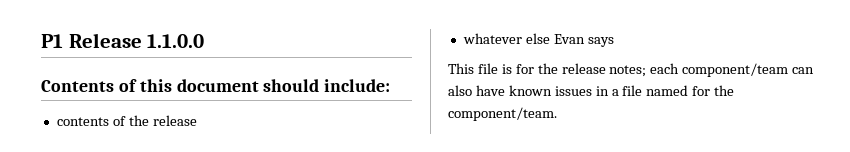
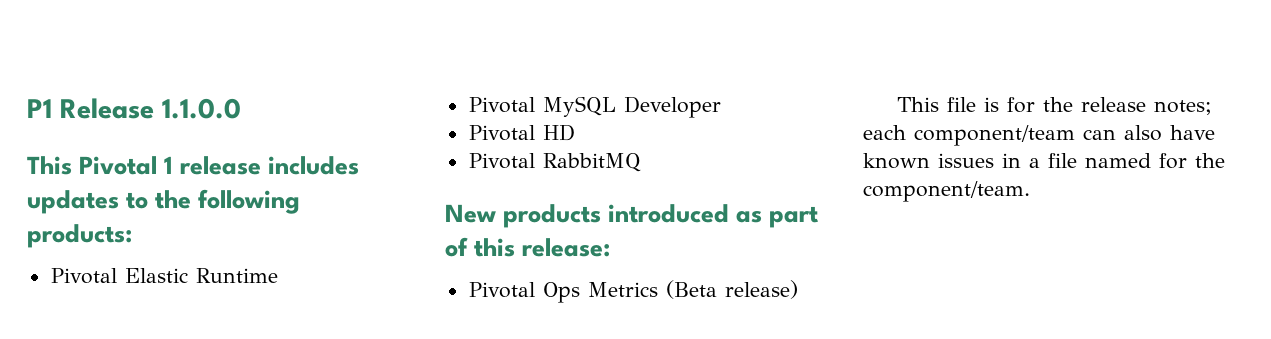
[41,79,391,92] [56,115,197,126] [462,33,614,47] Contents of this document should include: // contents of the release // whatever else Evan says -> [27,156,360,175] [27,189,301,214] [27,224,132,248] [50,268,278,284] [468,96,721,118] [468,124,575,141] [468,153,641,172] [445,204,820,228] [445,237,611,257] [468,280,798,303] This Pivotal 1 release includes updates to the following products: // Pivotal Elastic Runtime // Pivotal MySQL Developer // Pivotal HD // Pivotal RabbitMQ // New products introduced as part of this release: // Pivotal Ops Metrics (Beta release)

